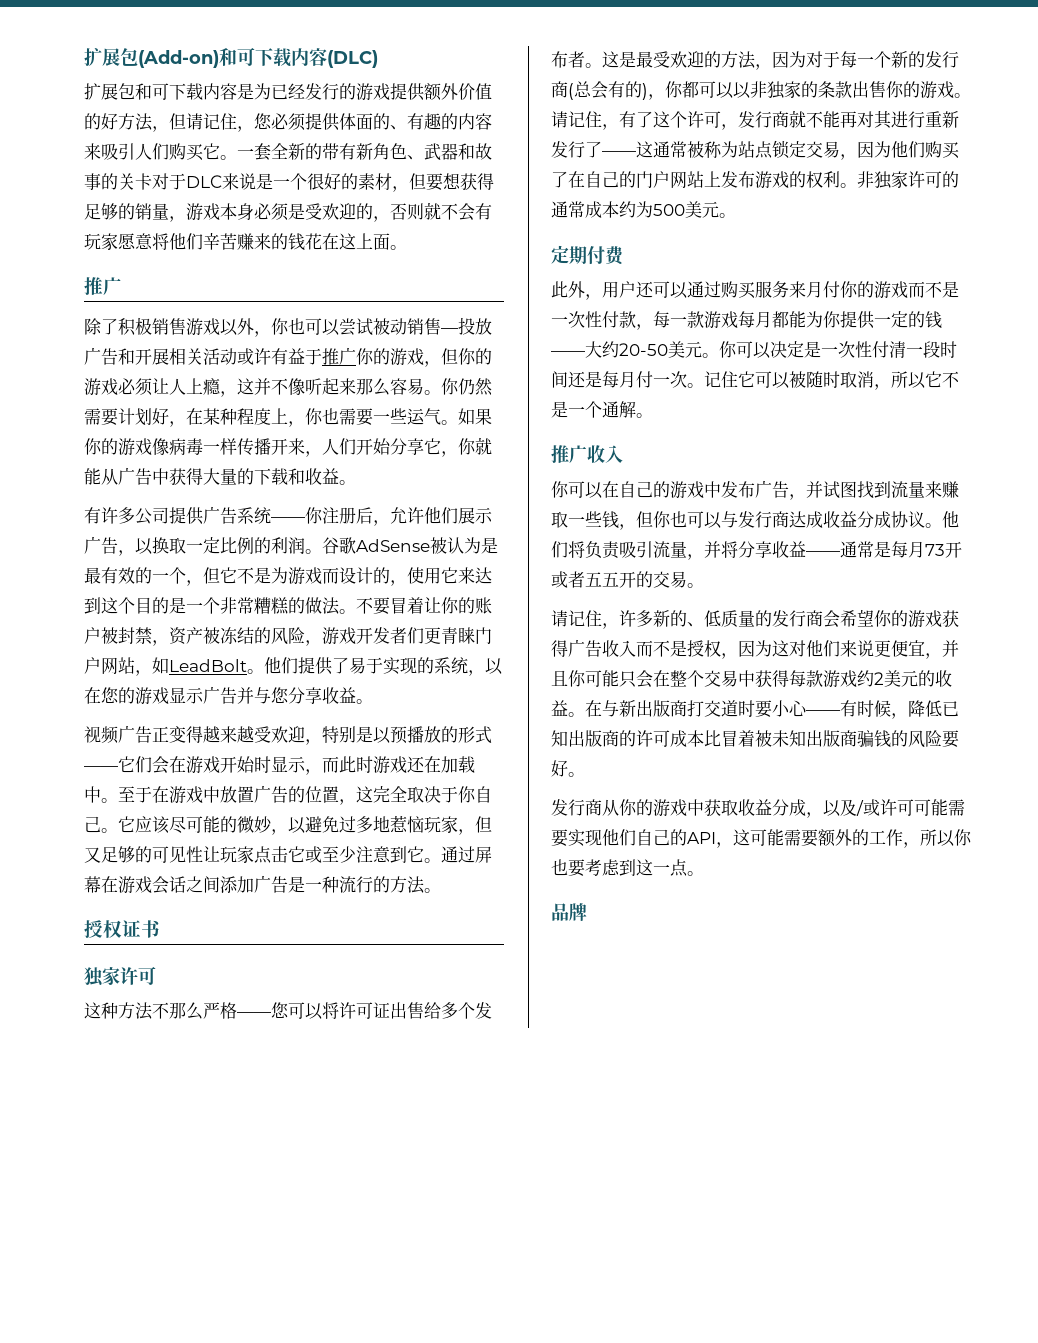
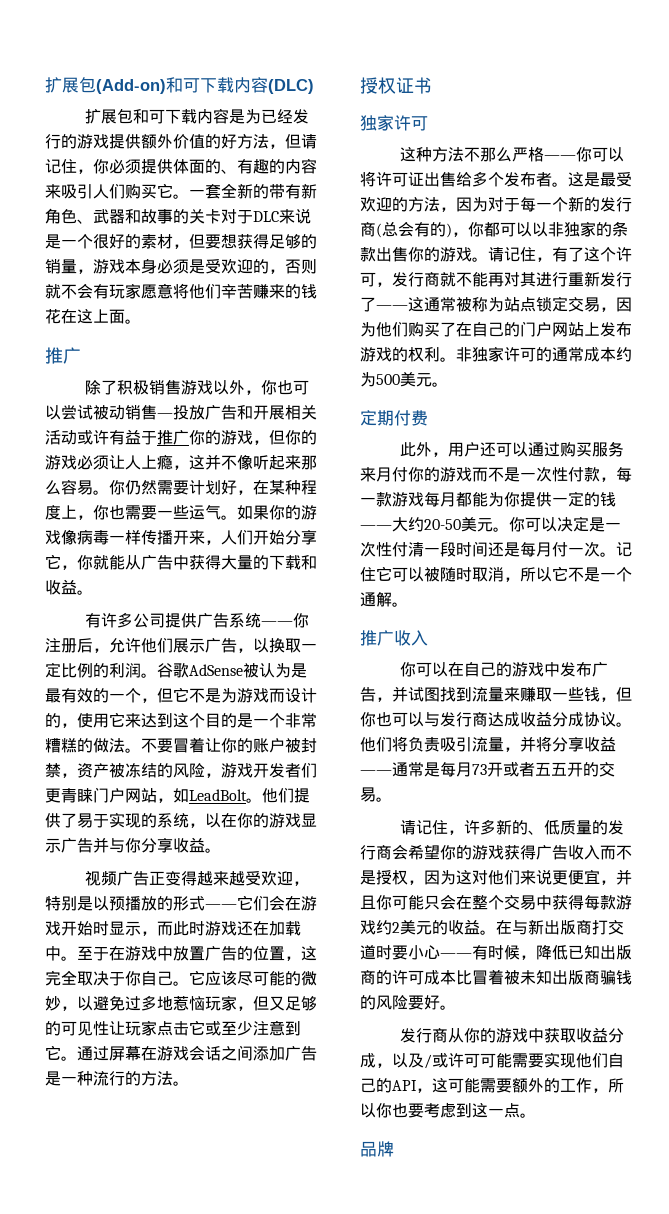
[254,113,272,129] 您 -> [93,159,109,174] 你
[101,687,119,703] 您 -> [237,813,253,828] 你
[271,687,289,703] 您 -> [125,838,141,853] 你
[271,1002,289,1018] 您 -> [576,147,593,162] 你

